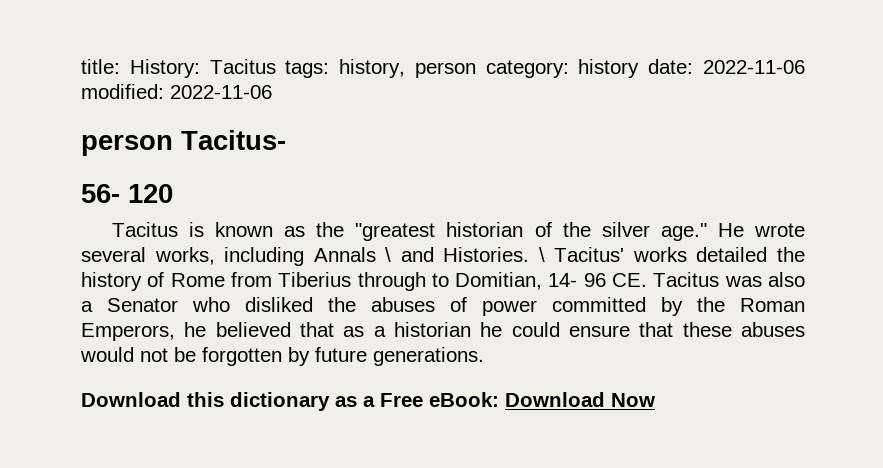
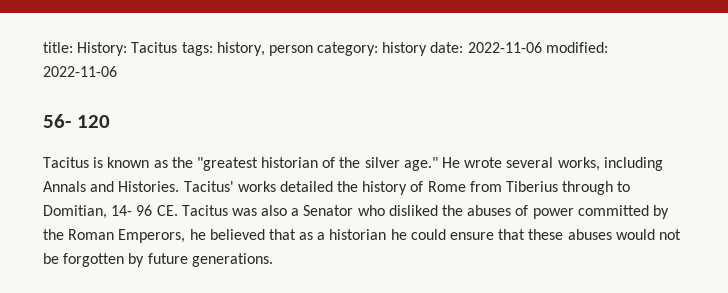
[81,130,286,156] // person Tacitus- -> (117, 71) none
[385,247,392,262] \ -> (86, 186) none
[538,247,545,262] \ -> (180, 186) none
[81,392,655,411] // Download this dictionary as a Free eBook: Download Now -> (273, 260) none

